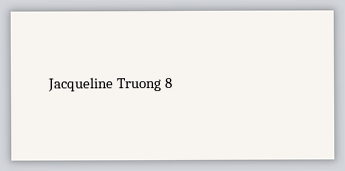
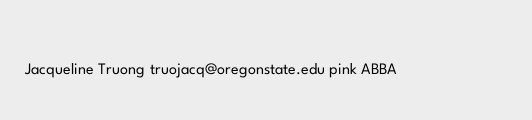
[163,78,173,89] 8 -> [149,63,398,78] truojacq@oregonstate.edu pink ABBA

